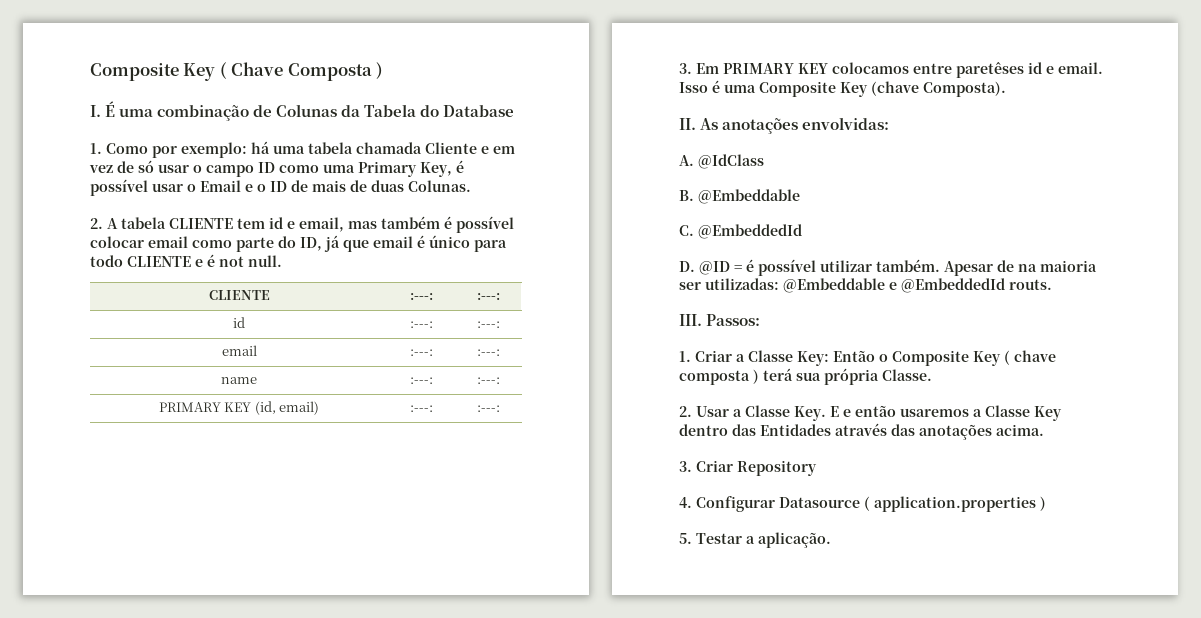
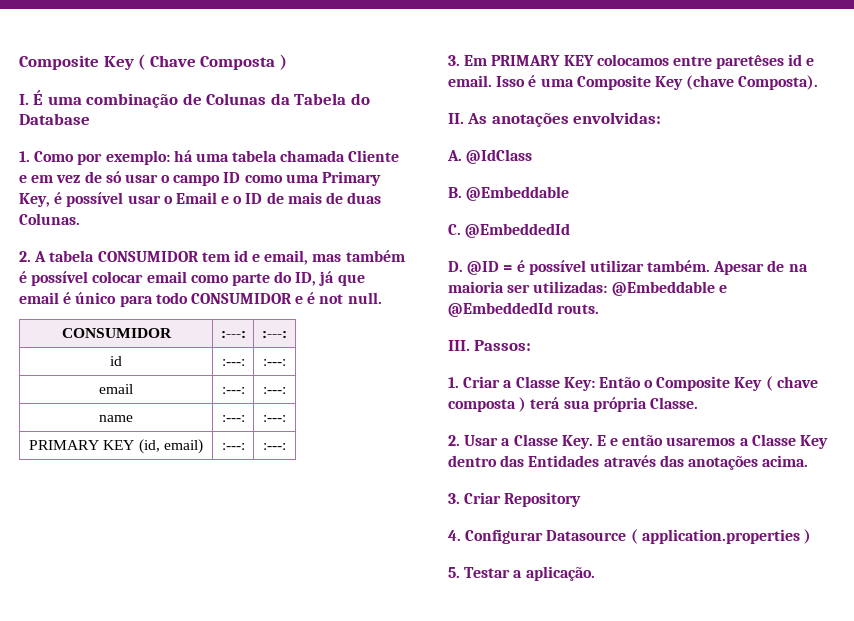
[169,218,233,229] CLIENTE -> [97,251,199,262] CONSUMIDOR
[127,256,191,267] CLIENTE -> [190,293,292,304] CONSUMIDOR
[208,290,270,300] CLIENTE -> [61,328,172,338] CONSUMIDOR

